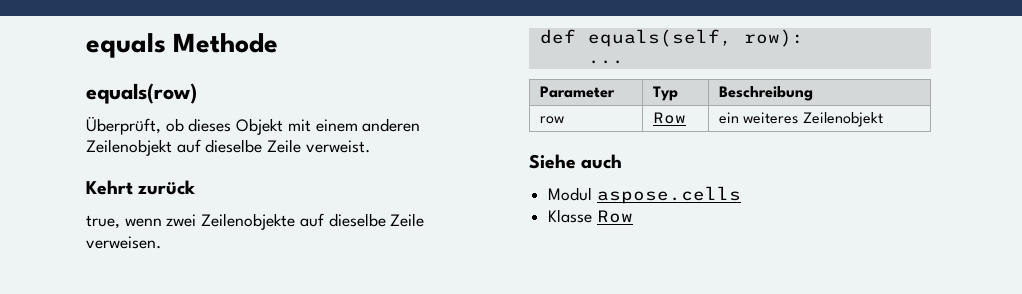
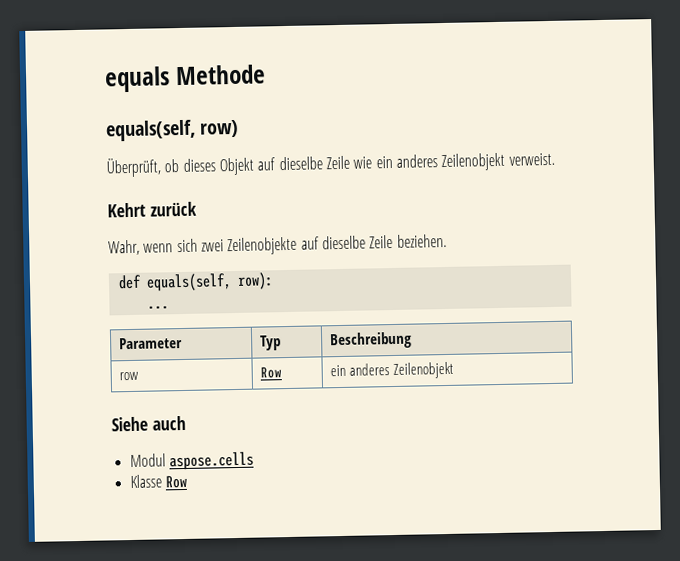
[86,83,197,104] equals(row) -> [105,119,240,142] equals(self, row)
[287,118,421,132] [86,139,302,156] mit einem anderen Zeilenobjekt auf dieselbe Zeile -> [257,152,506,172] auf dieselbe Zeile wie ein anderes Zeilenobjekt
[86,215,162,229] true, wenn -> [108,238,198,256] Wahr, wenn sich
[86,236,161,249] verweisen. -> [396,233,447,248] beziehen.
[743,112,799,124] weiteres -> [349,363,391,376] anderes

